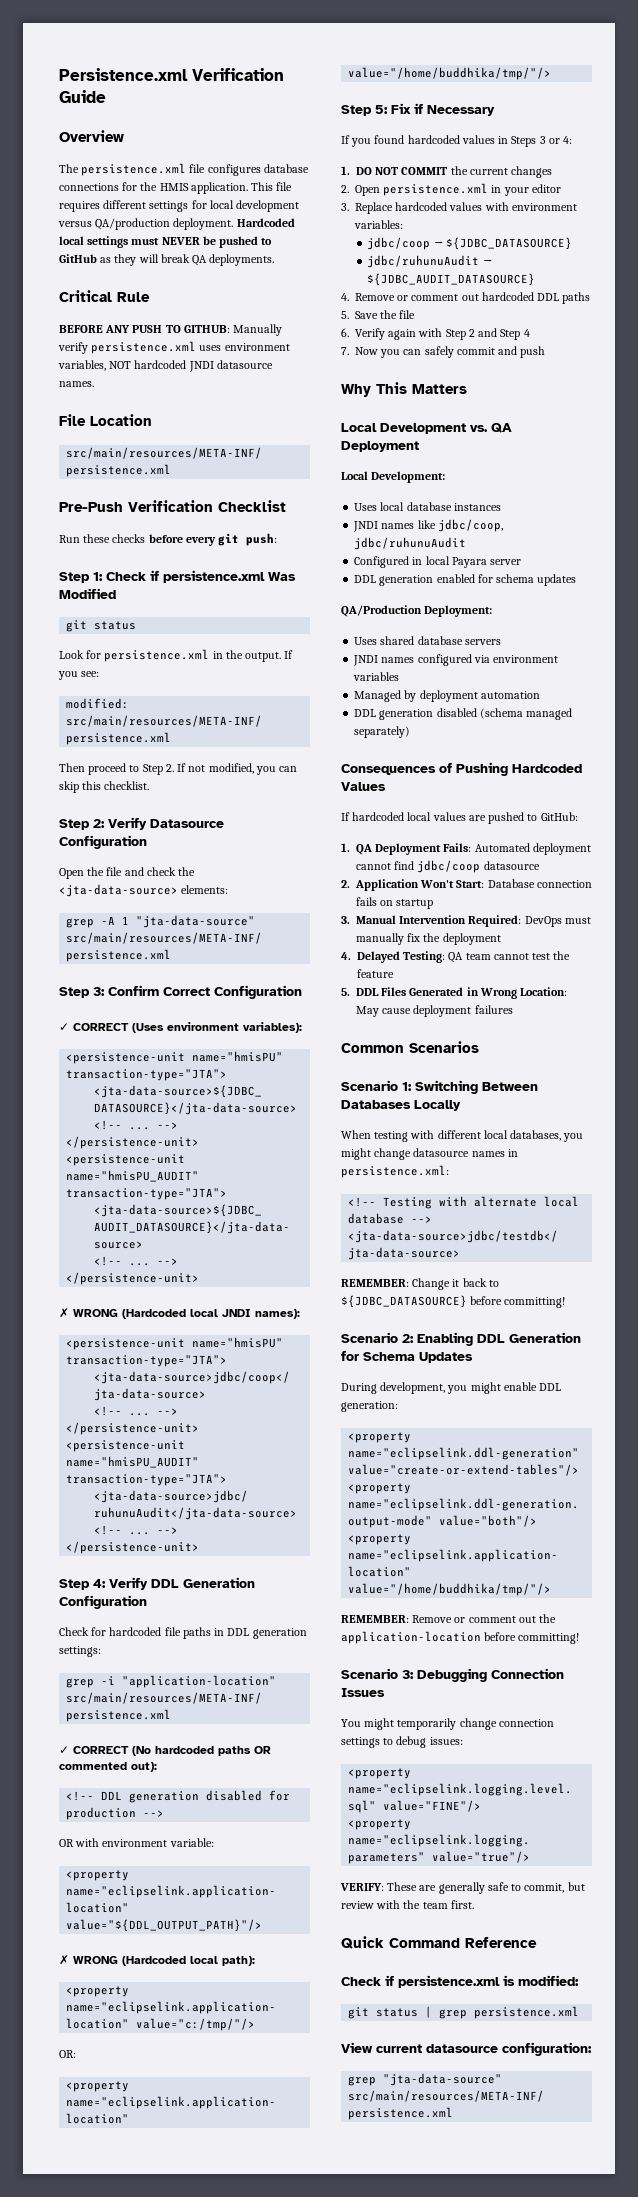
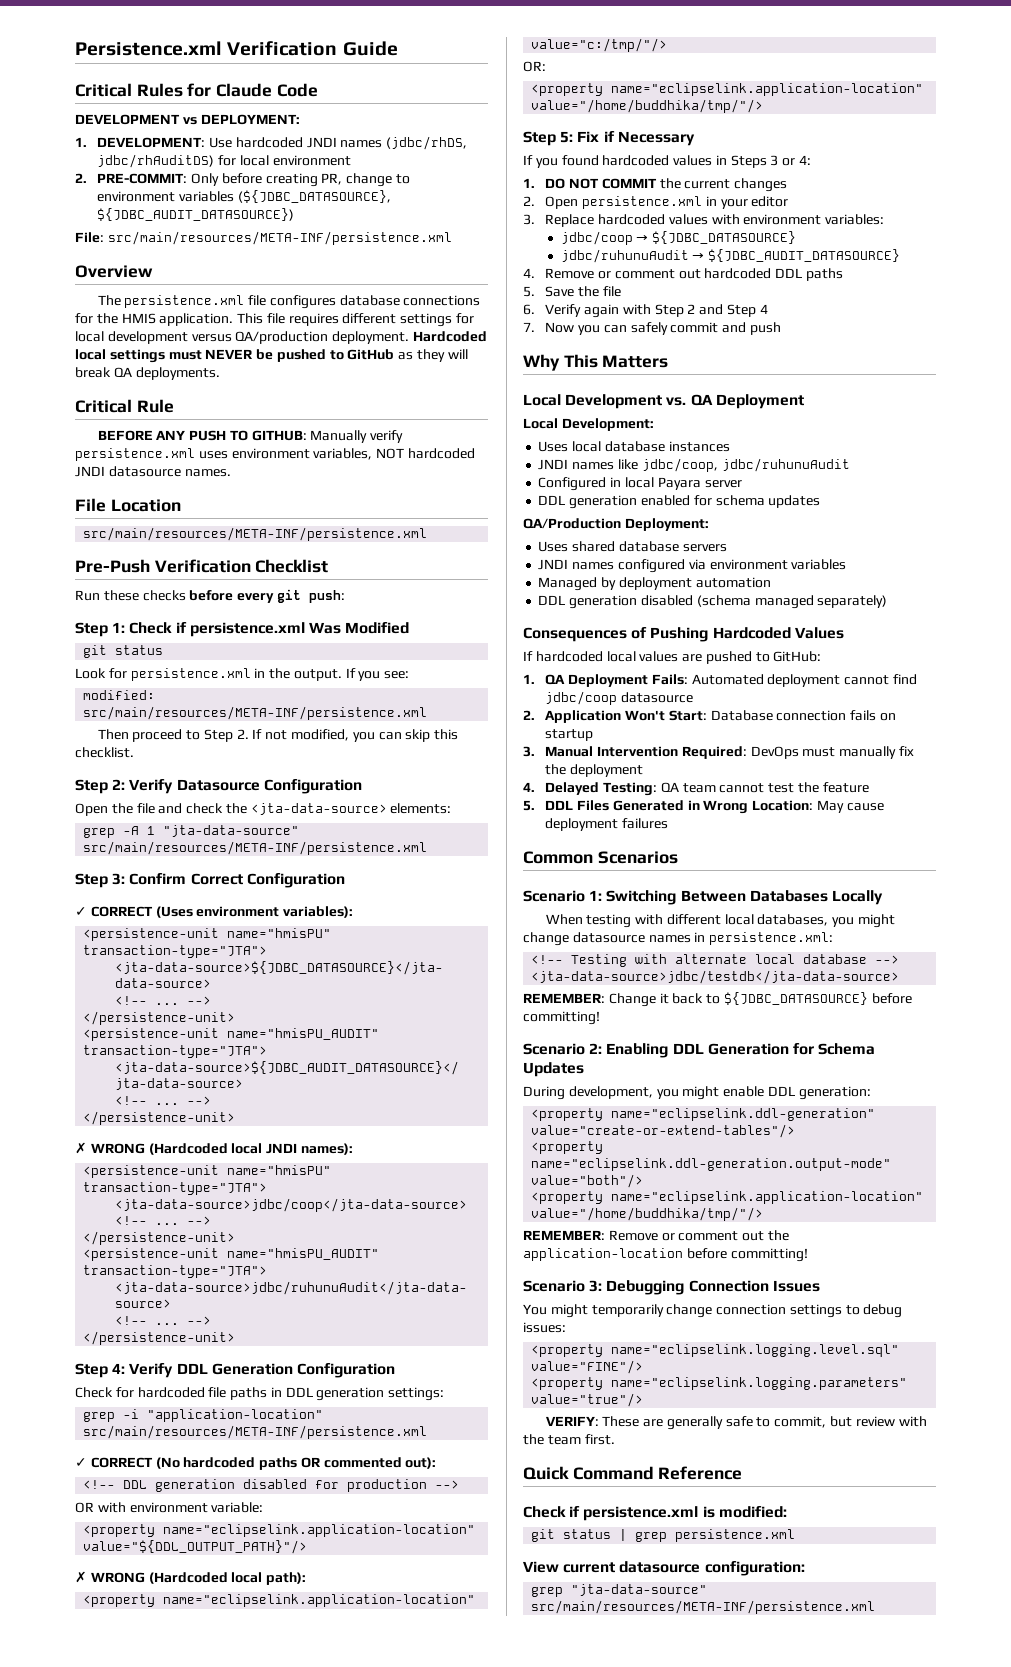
(106, 96) none -> [75,83,318,97] [75,114,300,125] [75,136,468,150] [97,154,351,168] [75,173,410,187] [97,190,391,203] [97,208,295,221] [75,231,452,245] // Critical Rules for Claude Code // DEVELOPMENT vs DEPLOYMENT: // 1. DEVELOPMENT: Use hardcoded JNDI names (jdbc/rhDS, jdbc/rhAuditDS) for local environment // 2. PRE-COMMIT: Only before creating PR, change to environment variables (${JDBC_DATASOURCE}, ${JDBC_AUDIT_DATASOURCE}) // File: src/main/resources/META-INF/persistence.xml

